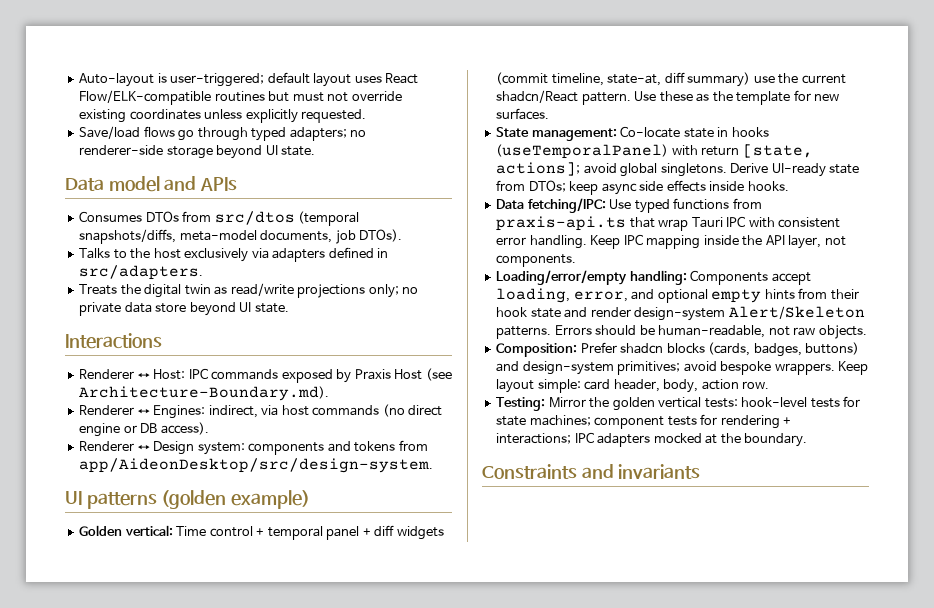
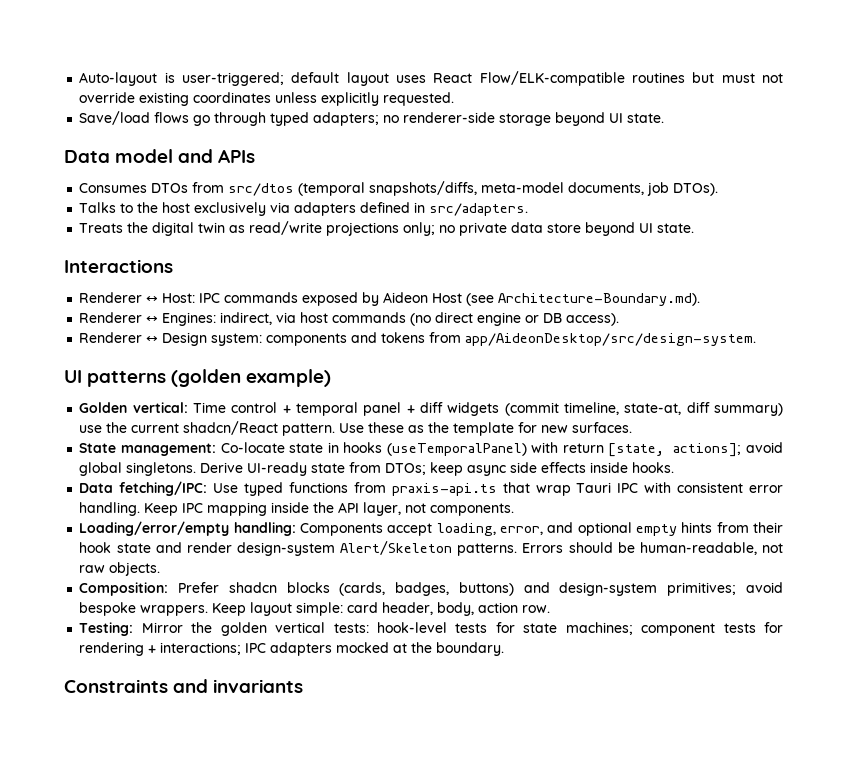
[354,369,391,380] Praxis -> [383,292,429,303] Aideon

